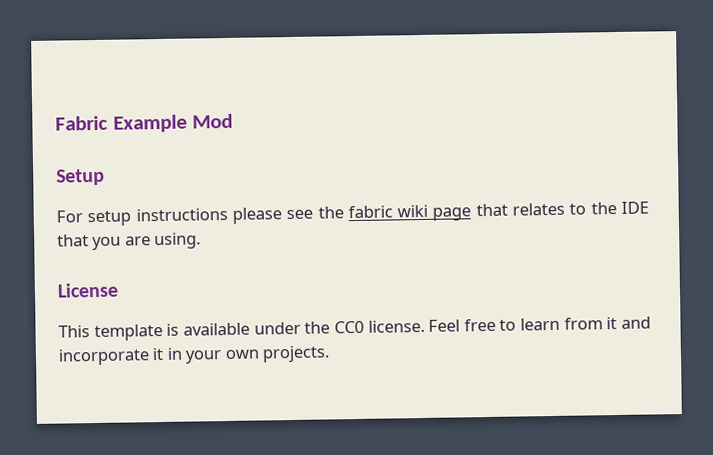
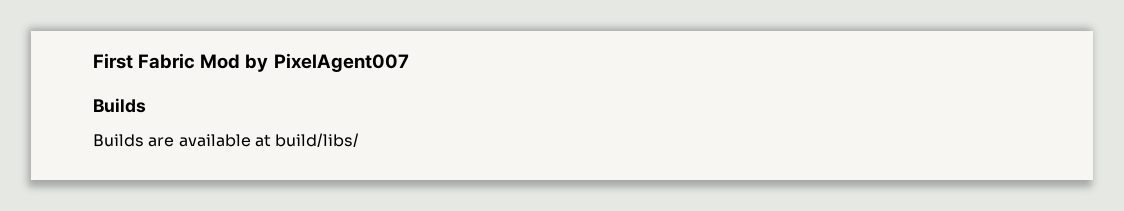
[55,114,188,133] Fabric Example -> [93,53,196,69] First Fabric
[56,168,105,186] [56,201,649,227] [57,232,202,251] [57,282,119,298] [58,316,651,342] [58,345,331,366] // Setup // For setup instructions please see the fabric wiki page that relates to the IDE that you are using. // License // This template is available under the CC0 license. Feel free to learn from it and incorporate it in your own projects. -> [245,53,409,72] [93,98,146,113] [93,133,360,147] by PixelAgent007 // Builds // Builds are available at build/libs/

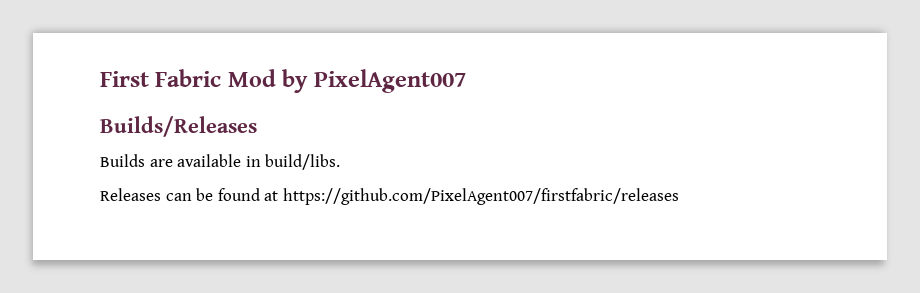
[93,98,146,113] Builds -> [100,116,257,137] Builds/Releases
[254,133,360,147] at build/libs/ -> [245,154,341,170] [100,188,679,205] in build/libs. // Releases can be found at https://github.com/PixelAgent007/firstfabric/releases

